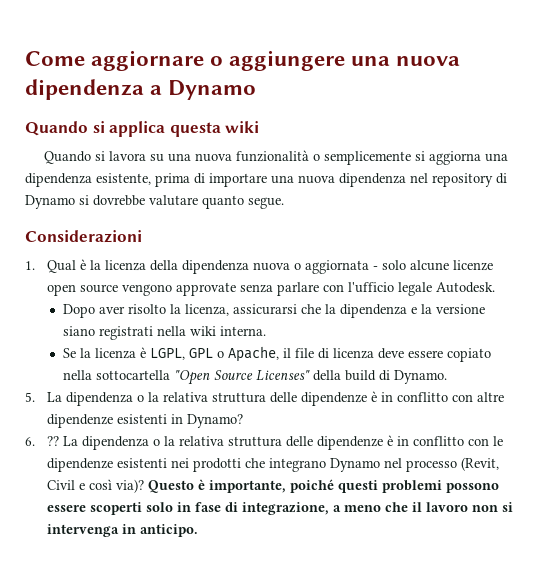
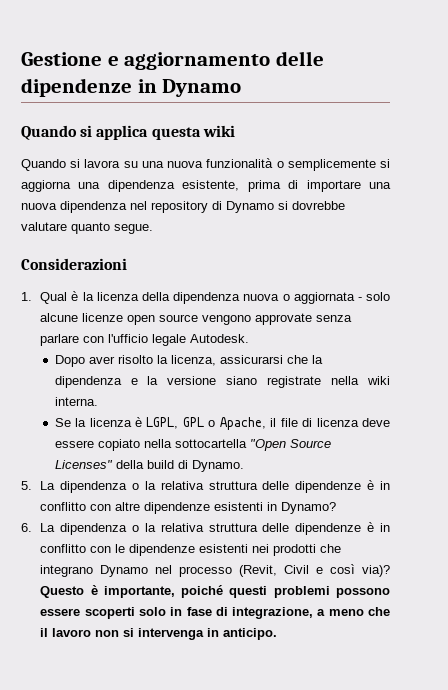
[25,50,461,71] [25,79,163,100] Come aggiornare o aggiungere una nuova dipendenza a -> [21,51,324,70] [21,78,157,97] Gestione e aggiornamento delle dipendenze in
[99,326,154,340] registrati -> [267,376,322,388] registrate
[47,436,60,446] ?? -> (32, 527) none

